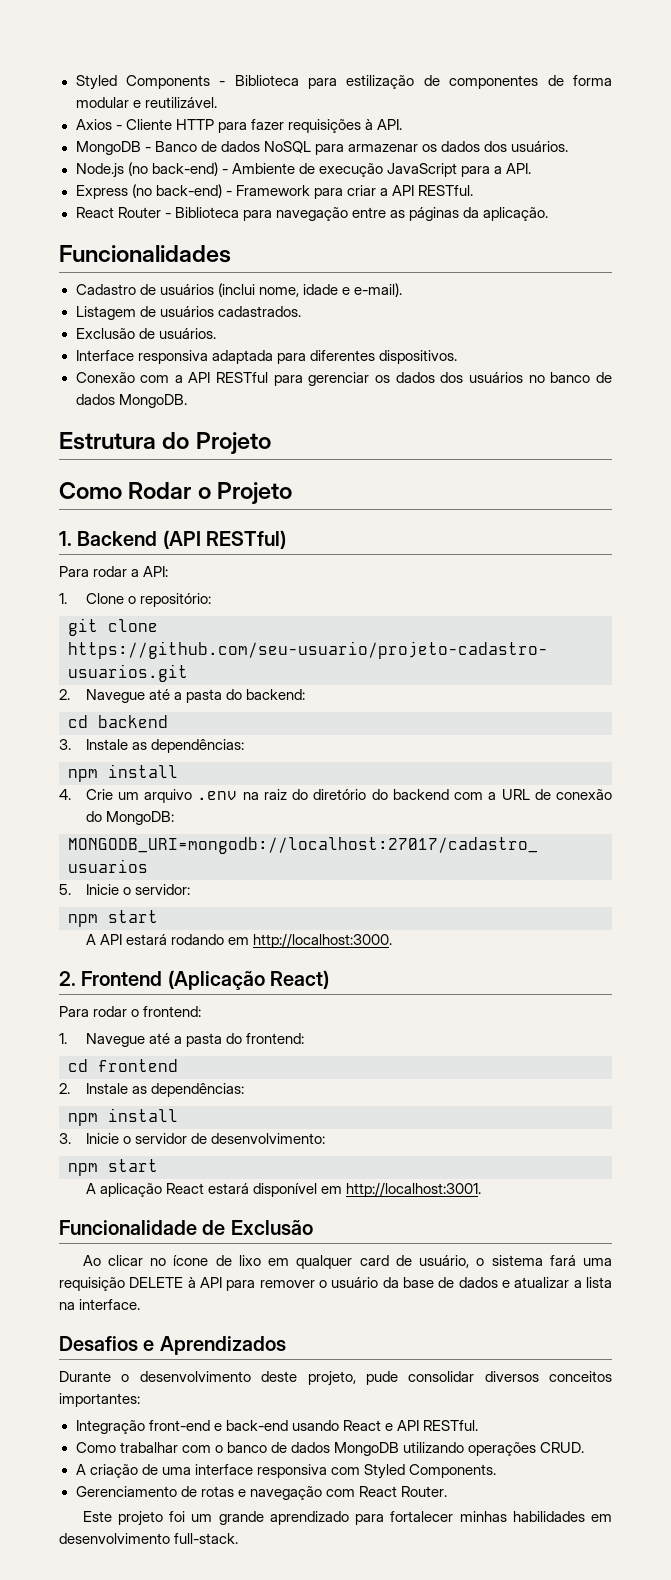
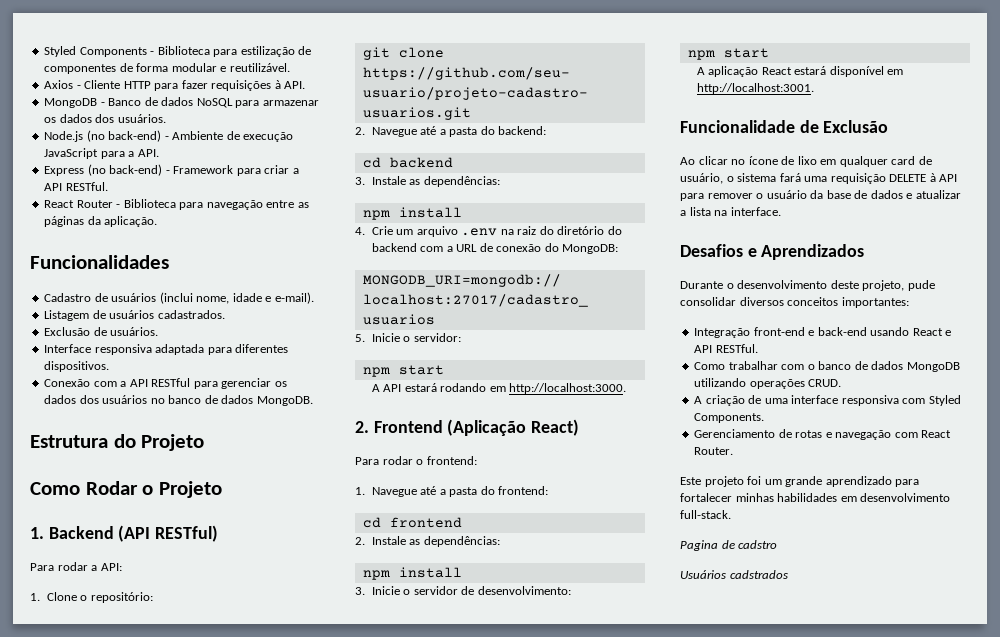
(239, 1538) none -> [680,540,778,551] [680,570,788,579] // Pagina de cadstro // Usuários cadstrados

